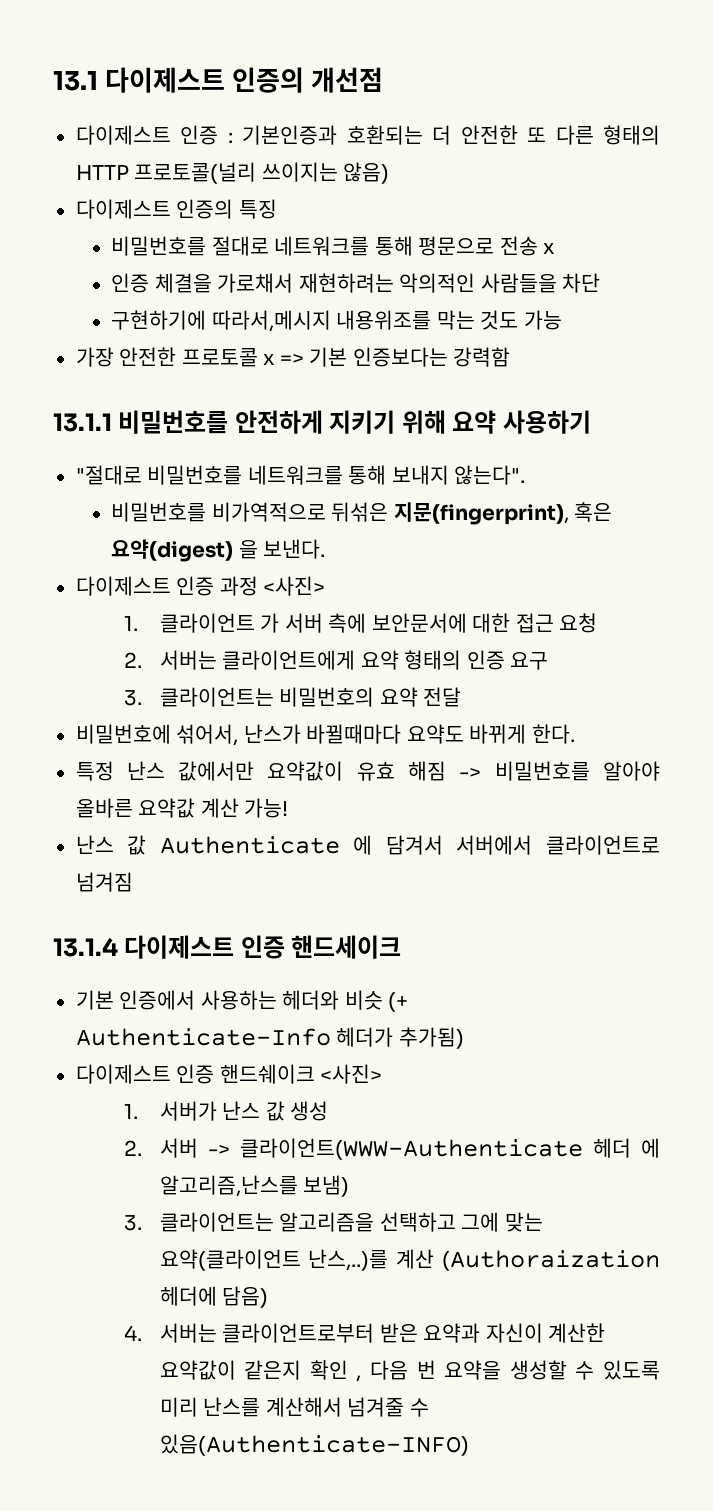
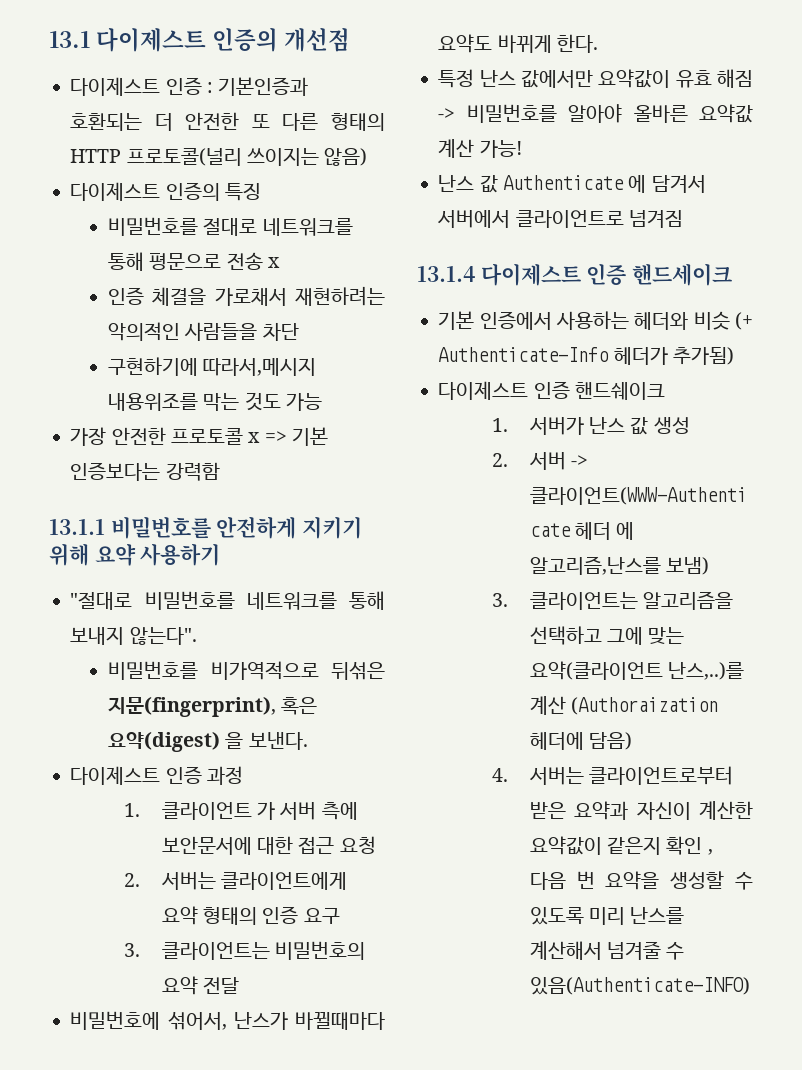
[263,576,326,596] <사진> -> (243, 775) none
[320,1064,383,1084] <사진> -> (665, 391) none

